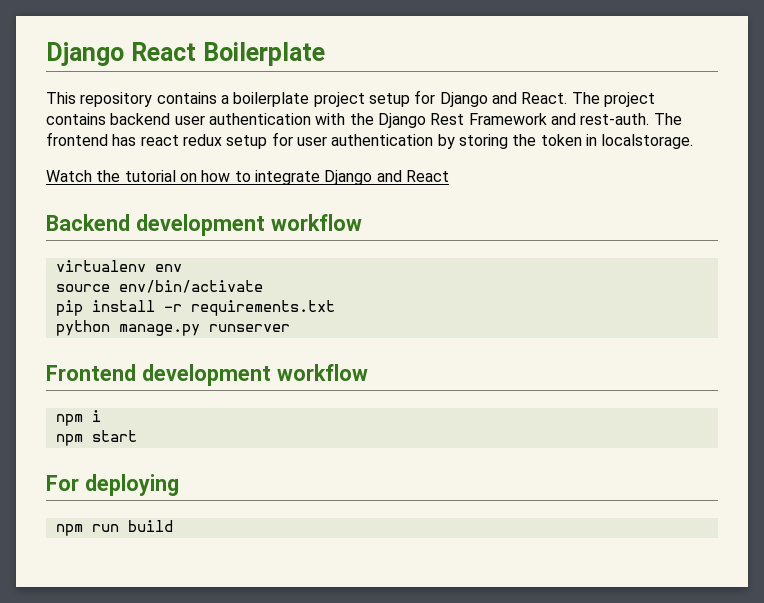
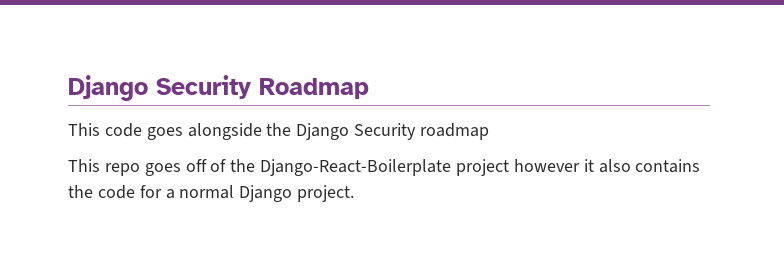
[46,42,325,66] [46,90,655,107] [46,113,682,128] [46,132,694,149] [46,170,449,185] [46,214,362,236] [55,260,182,272] [55,280,263,293] [55,300,335,316] [55,320,290,336] [46,364,368,386] [55,410,101,426] [55,430,137,446] [46,474,179,496] [55,520,173,536] Django React Boilerplate // This repository contains a boilerplate project setup for Django and React. The project contains backend user authentication with the Django Rest Framework and rest-auth. The frontend has react redux setup for user authentication by storing the token in localstorage. // Watch the tutorial on how to integrate Django and React // Backend development workflow // virtualenv env // source env/bin/activate // pip install -r requirements.txt // python manage.py runserver // Frontend development workflow // npm i // npm start // For deploying // npm run build -> [68,75,369,101] [68,123,490,140] [68,159,701,176] [68,185,355,202] Django Security Roadmap // This code goes alongside the Django Security roadmap // This repo goes off of the Django-React-Boilerplate project however it also contains the code for a normal Django project.

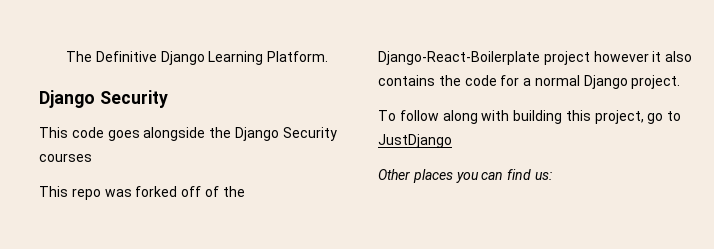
[68,75,369,101] Django Security Roadmap -> [65,51,329,65] [39,90,168,108] The Definitive Django Learning Platform. // Django Security
[420,123,490,140] roadmap -> [39,153,92,162] courses
[144,163,181,176] goes -> [104,186,178,197] was forked
(355, 193) none -> [378,110,682,124] [378,134,452,148] [378,169,552,183] // To follow along with building this project, go to JustDjango // Other places you can find us:

